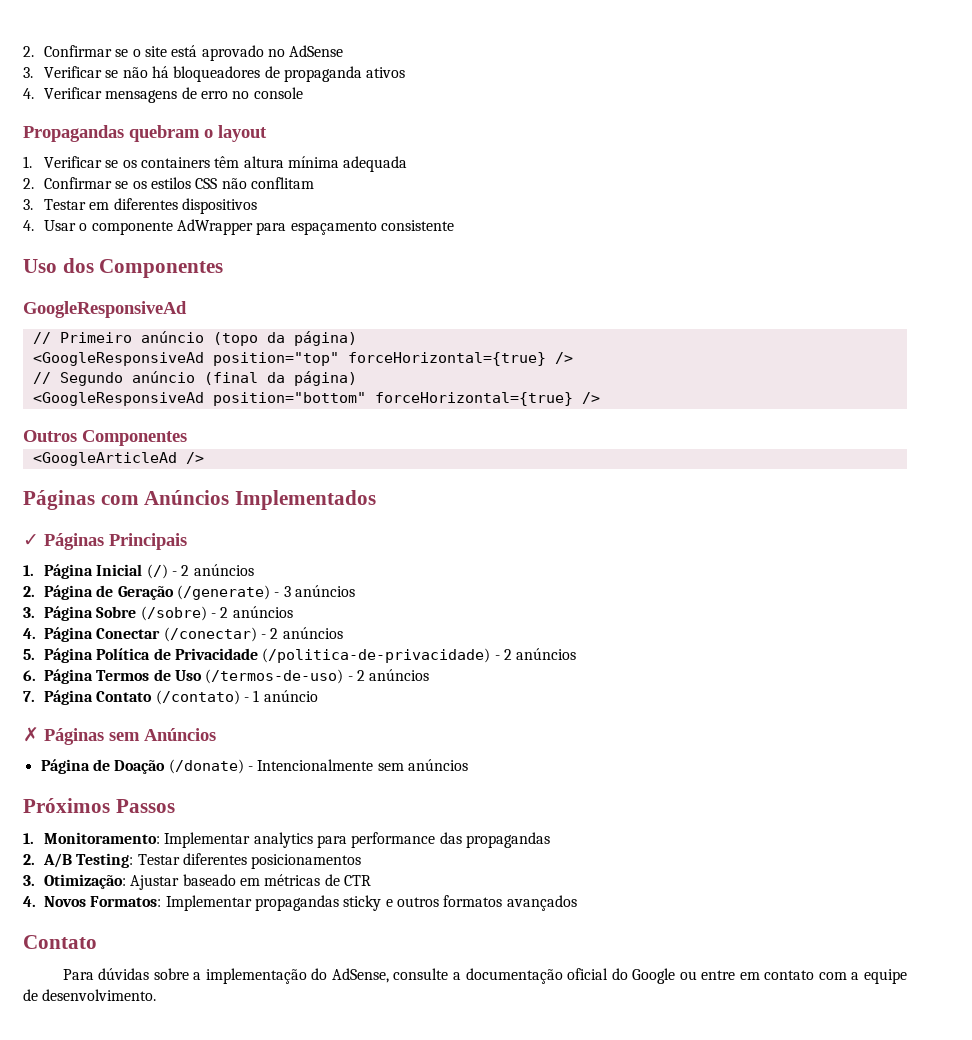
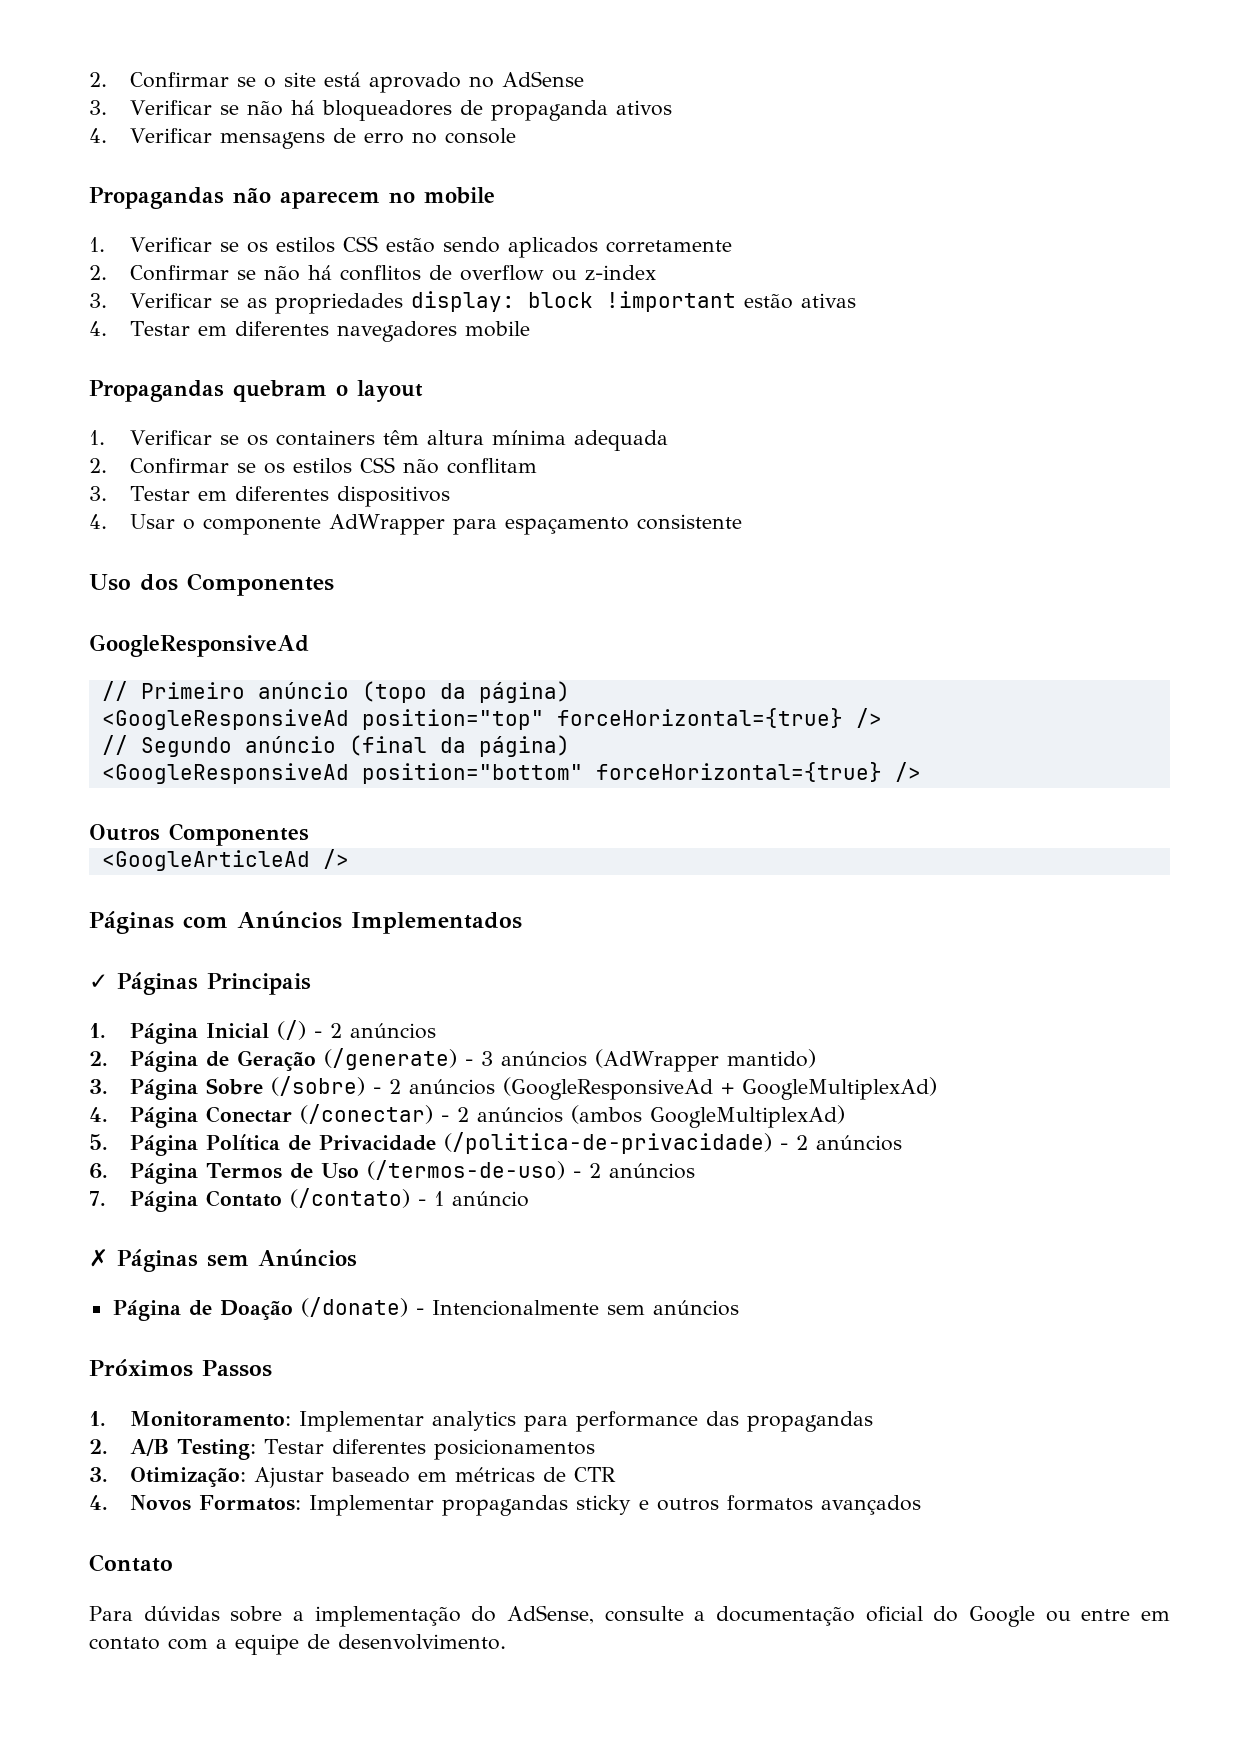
(303, 93) none -> [89,187,495,209] [89,236,732,258] [89,265,656,281] [89,291,856,314] [89,321,530,342] // Propagandas não aparecem no mobile // 1. Verificar se os estilos CSS estão sendo aplicados corretamente // 2. Confirmar se não há conflitos de overflow ou z-index // 3. Verificar se as propriedades display: block !important estão ativas // 4. Testar em diferentes navegadores mobile
(356, 591) none -> [594,1049,816,1072] (AdWrapper mantido)
(293, 612) none -> [502,1077,937,1100] (GoogleResponsiveAd + GoogleMultiplexAd)
(343, 633) none -> [570,1105,845,1128] (ambos GoogleMultiplexAd)

